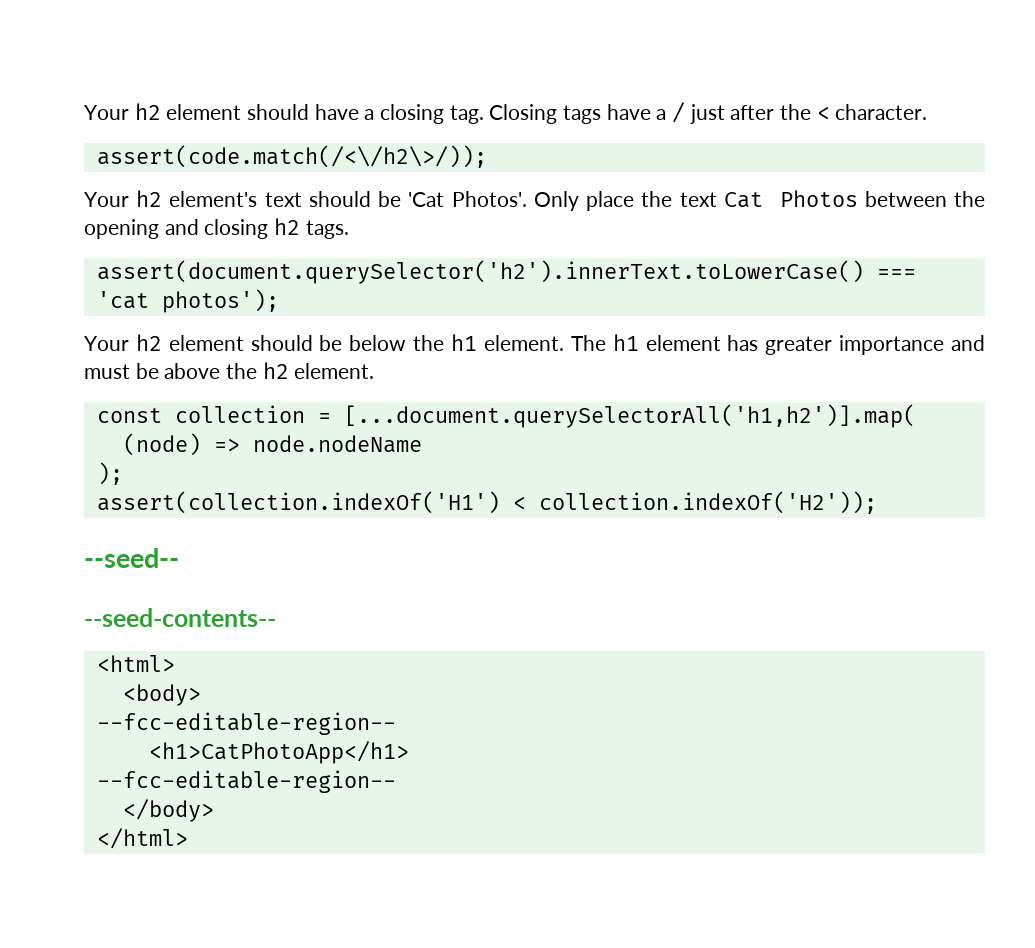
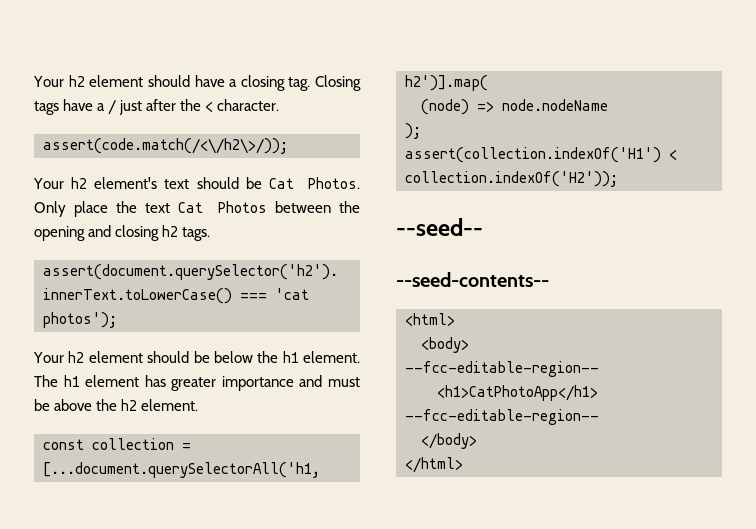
[408,191,527,207] 'Cat Photos'. -> [268,177,360,189] Cat Photos.

